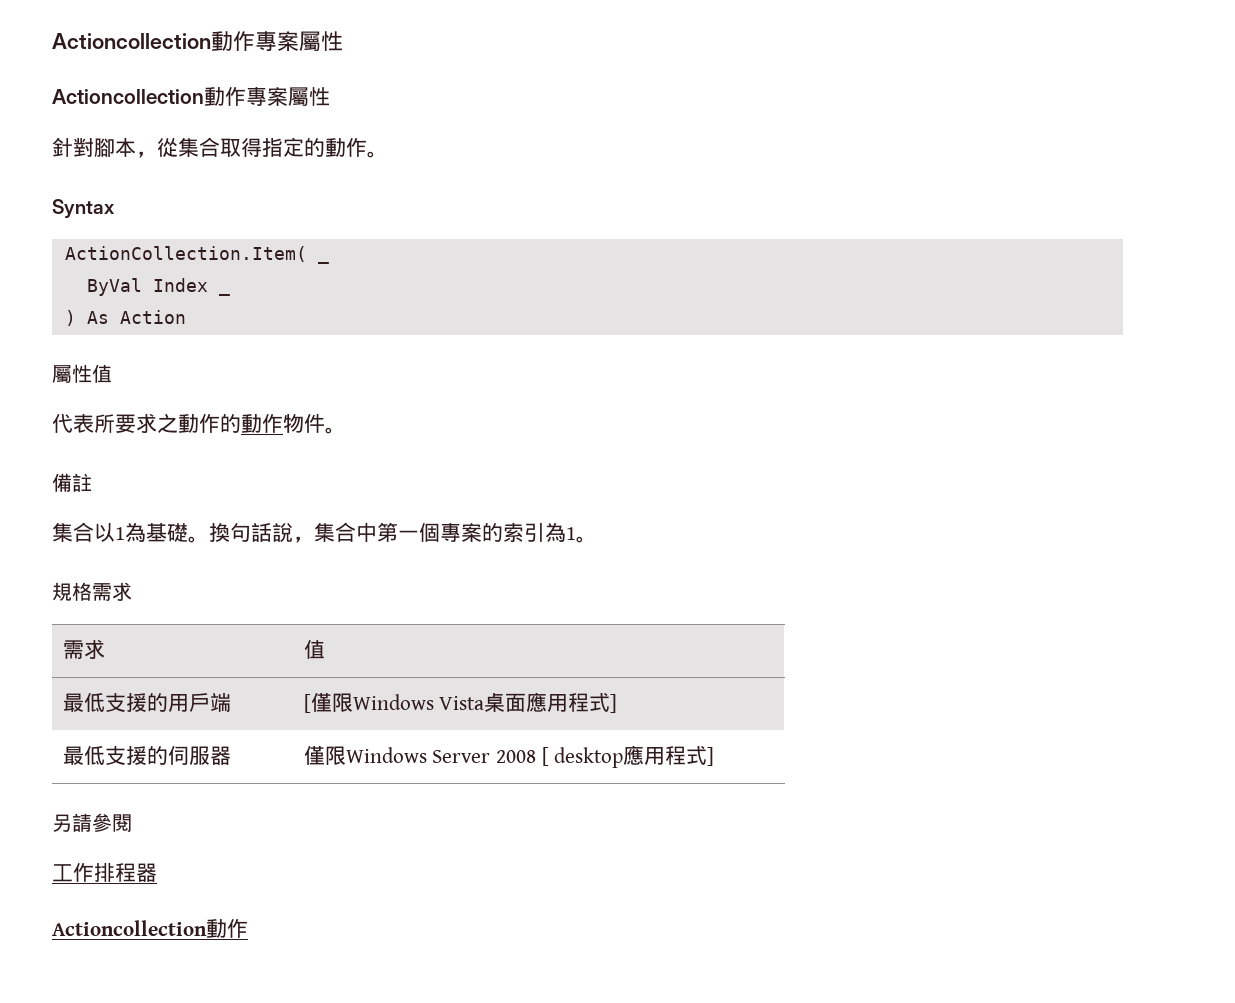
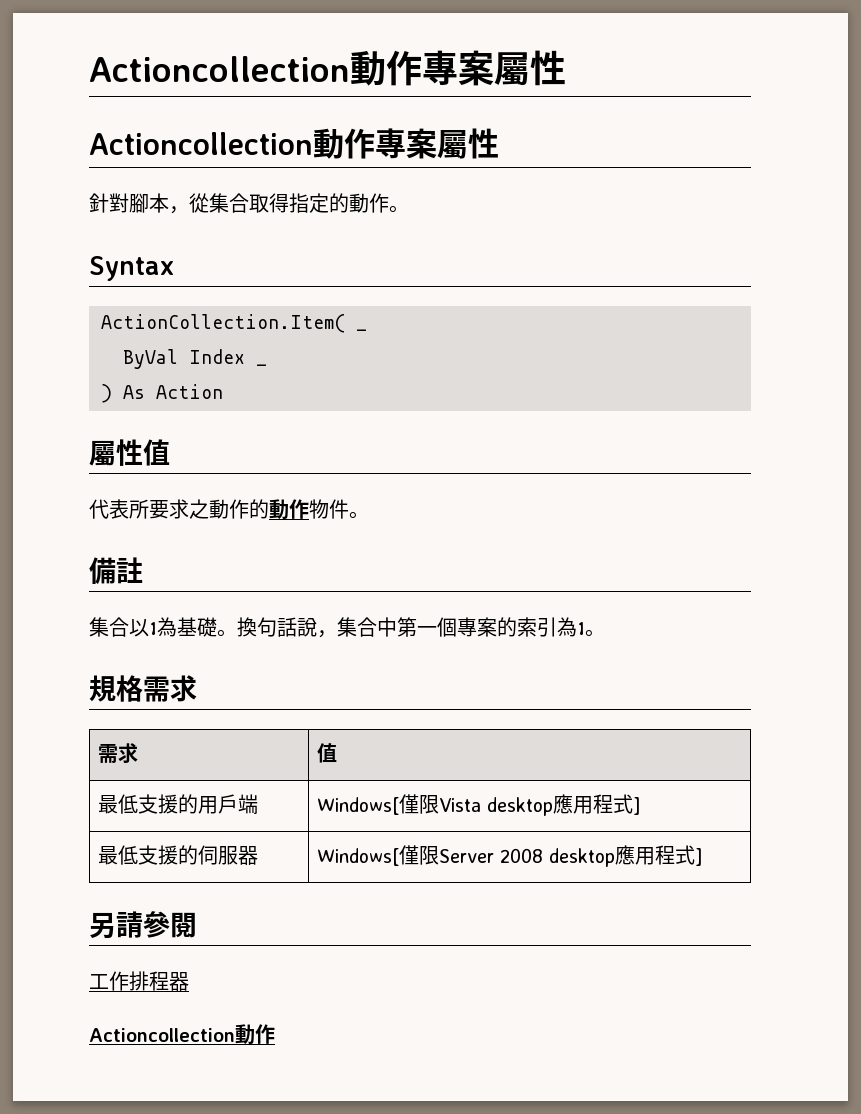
[303,693,527,713] [僅限Windows Vista桌面 -> [316,794,553,816] Windows[僅限Vista desktop
[303,746,427,765] 僅限Windows -> [316,845,439,866] Windows[僅限
[541,747,549,766] [ -> (543, 855) none

